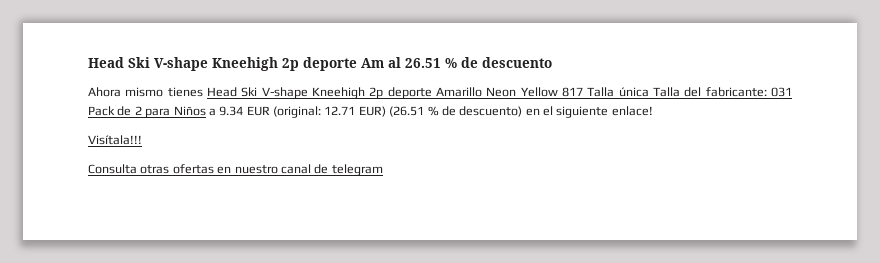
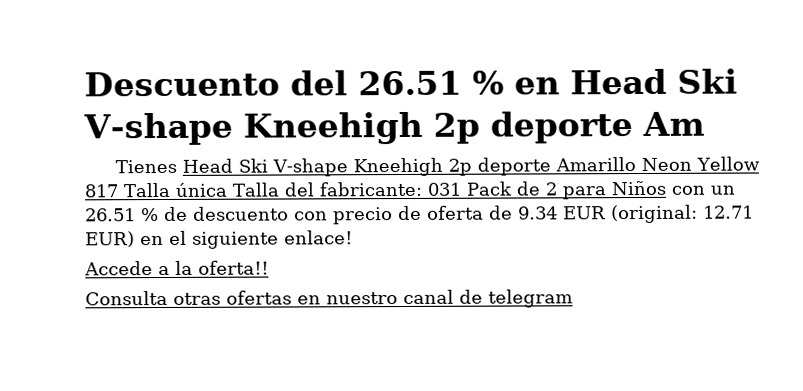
(88, 62) none -> [84,70,560,97] Descuento del 26.51 % en
[388,57,552,68] [88,87,203,97] al 26.51 % de descuento // Ahora mismo tienes -> [115,159,178,174] // Tienes
[208,108,216,116] a -> [670,185,735,195] [85,205,513,225] con un 26.51 % de descuento con precio de oferta de
[389,106,523,117] (26.51 % de descuento) -> (135, 239) none
[88,135,142,145] Visítala!!! -> [84,260,269,276] Accede a la oferta!!

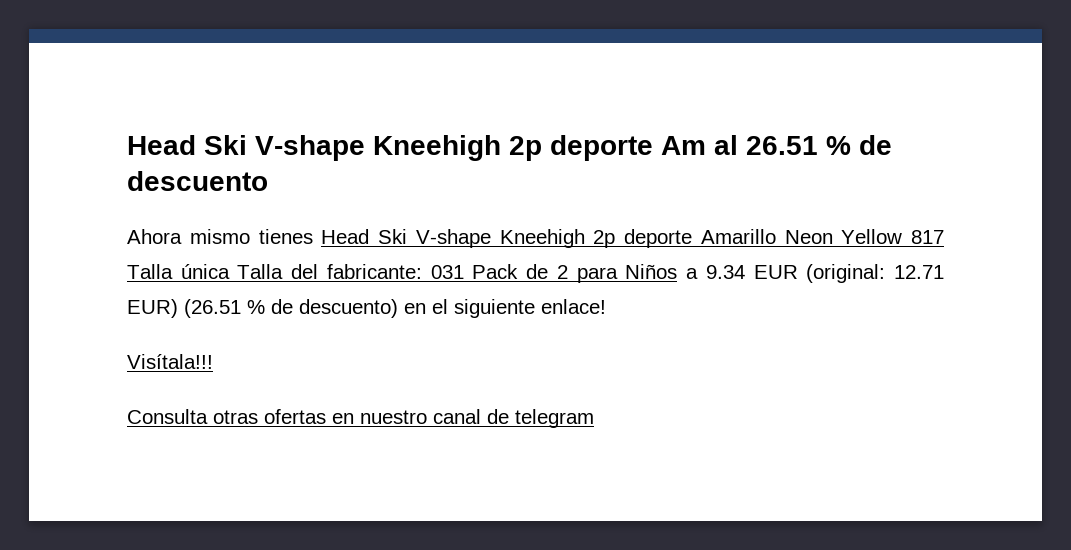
[84,70,560,97] Descuento del 26.51 % en -> (127, 145) none
[115,159,178,174] // Tienes -> [714,135,892,155] [127,171,268,191] [127,229,313,244] al 26.51 % de descuento // Ahora mismo tienes
[670,185,735,195] [85,205,513,225] con un 26.51 % de descuento con precio de oferta de -> [686,268,699,279] a
(135, 239) none -> [184,299,398,318] (26.51 % de descuento)
[84,260,269,276] Accede a la oferta!! -> [127,354,213,369] Visítala!!!

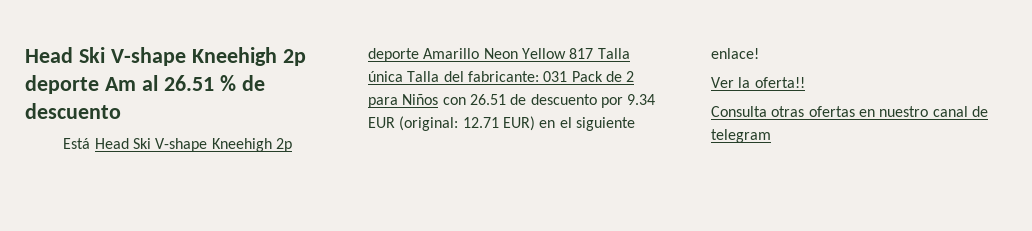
[127,229,313,244] Ahora mismo tienes -> [63,138,91,149] Está
[686,268,699,279] a -> [442,94,623,108] con 26.51 de descuento por
[184,299,398,318] (26.51 % de descuento) -> (535, 123) none
[127,354,213,369] Visítala!!! -> [711,77,805,88] Ver la oferta!!

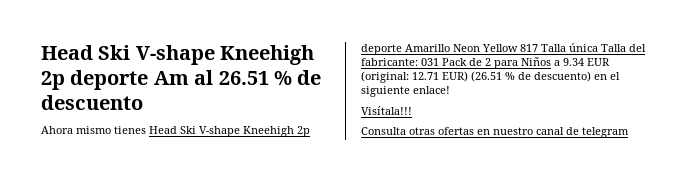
[63,138,91,149] Está -> [41,126,146,134] Ahora mismo tienes
[442,94,623,108] con 26.51 de descuento por -> [554,60,560,66] a
(535, 123) none -> [471,71,591,82] (26.51 % de descuento)
[711,77,805,88] Ver la oferta!! -> [361,106,412,115] Visítala!!!

